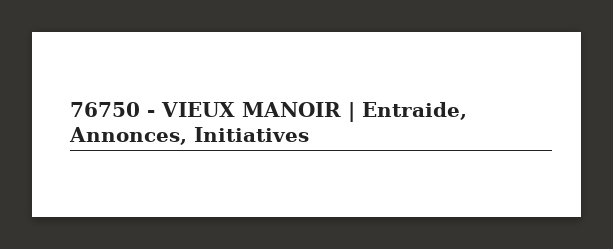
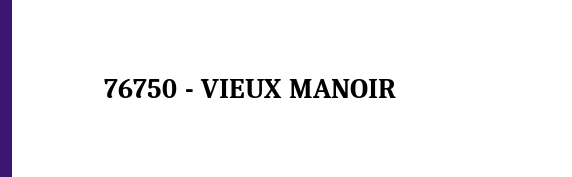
[348,102,467,122] [69,127,309,145] | Entraide, Annonces, Initiatives -> (396, 88) none

